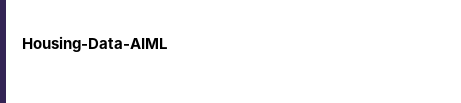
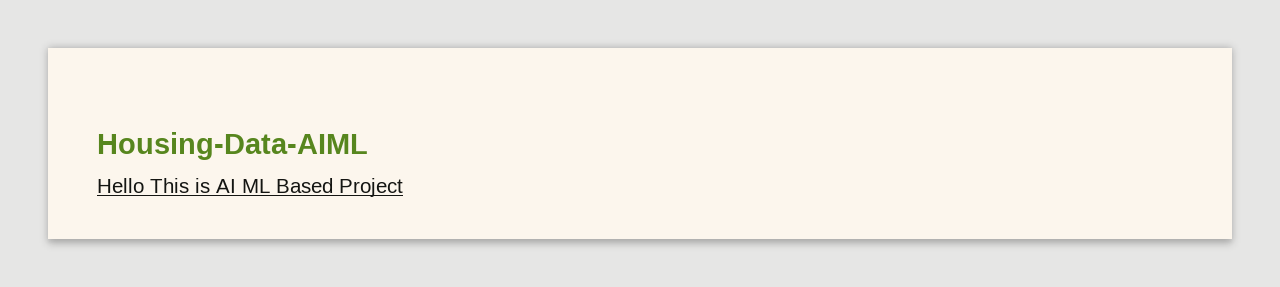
(167, 44) none -> [97,178,403,197] // Hello This is AI ML Based Project

